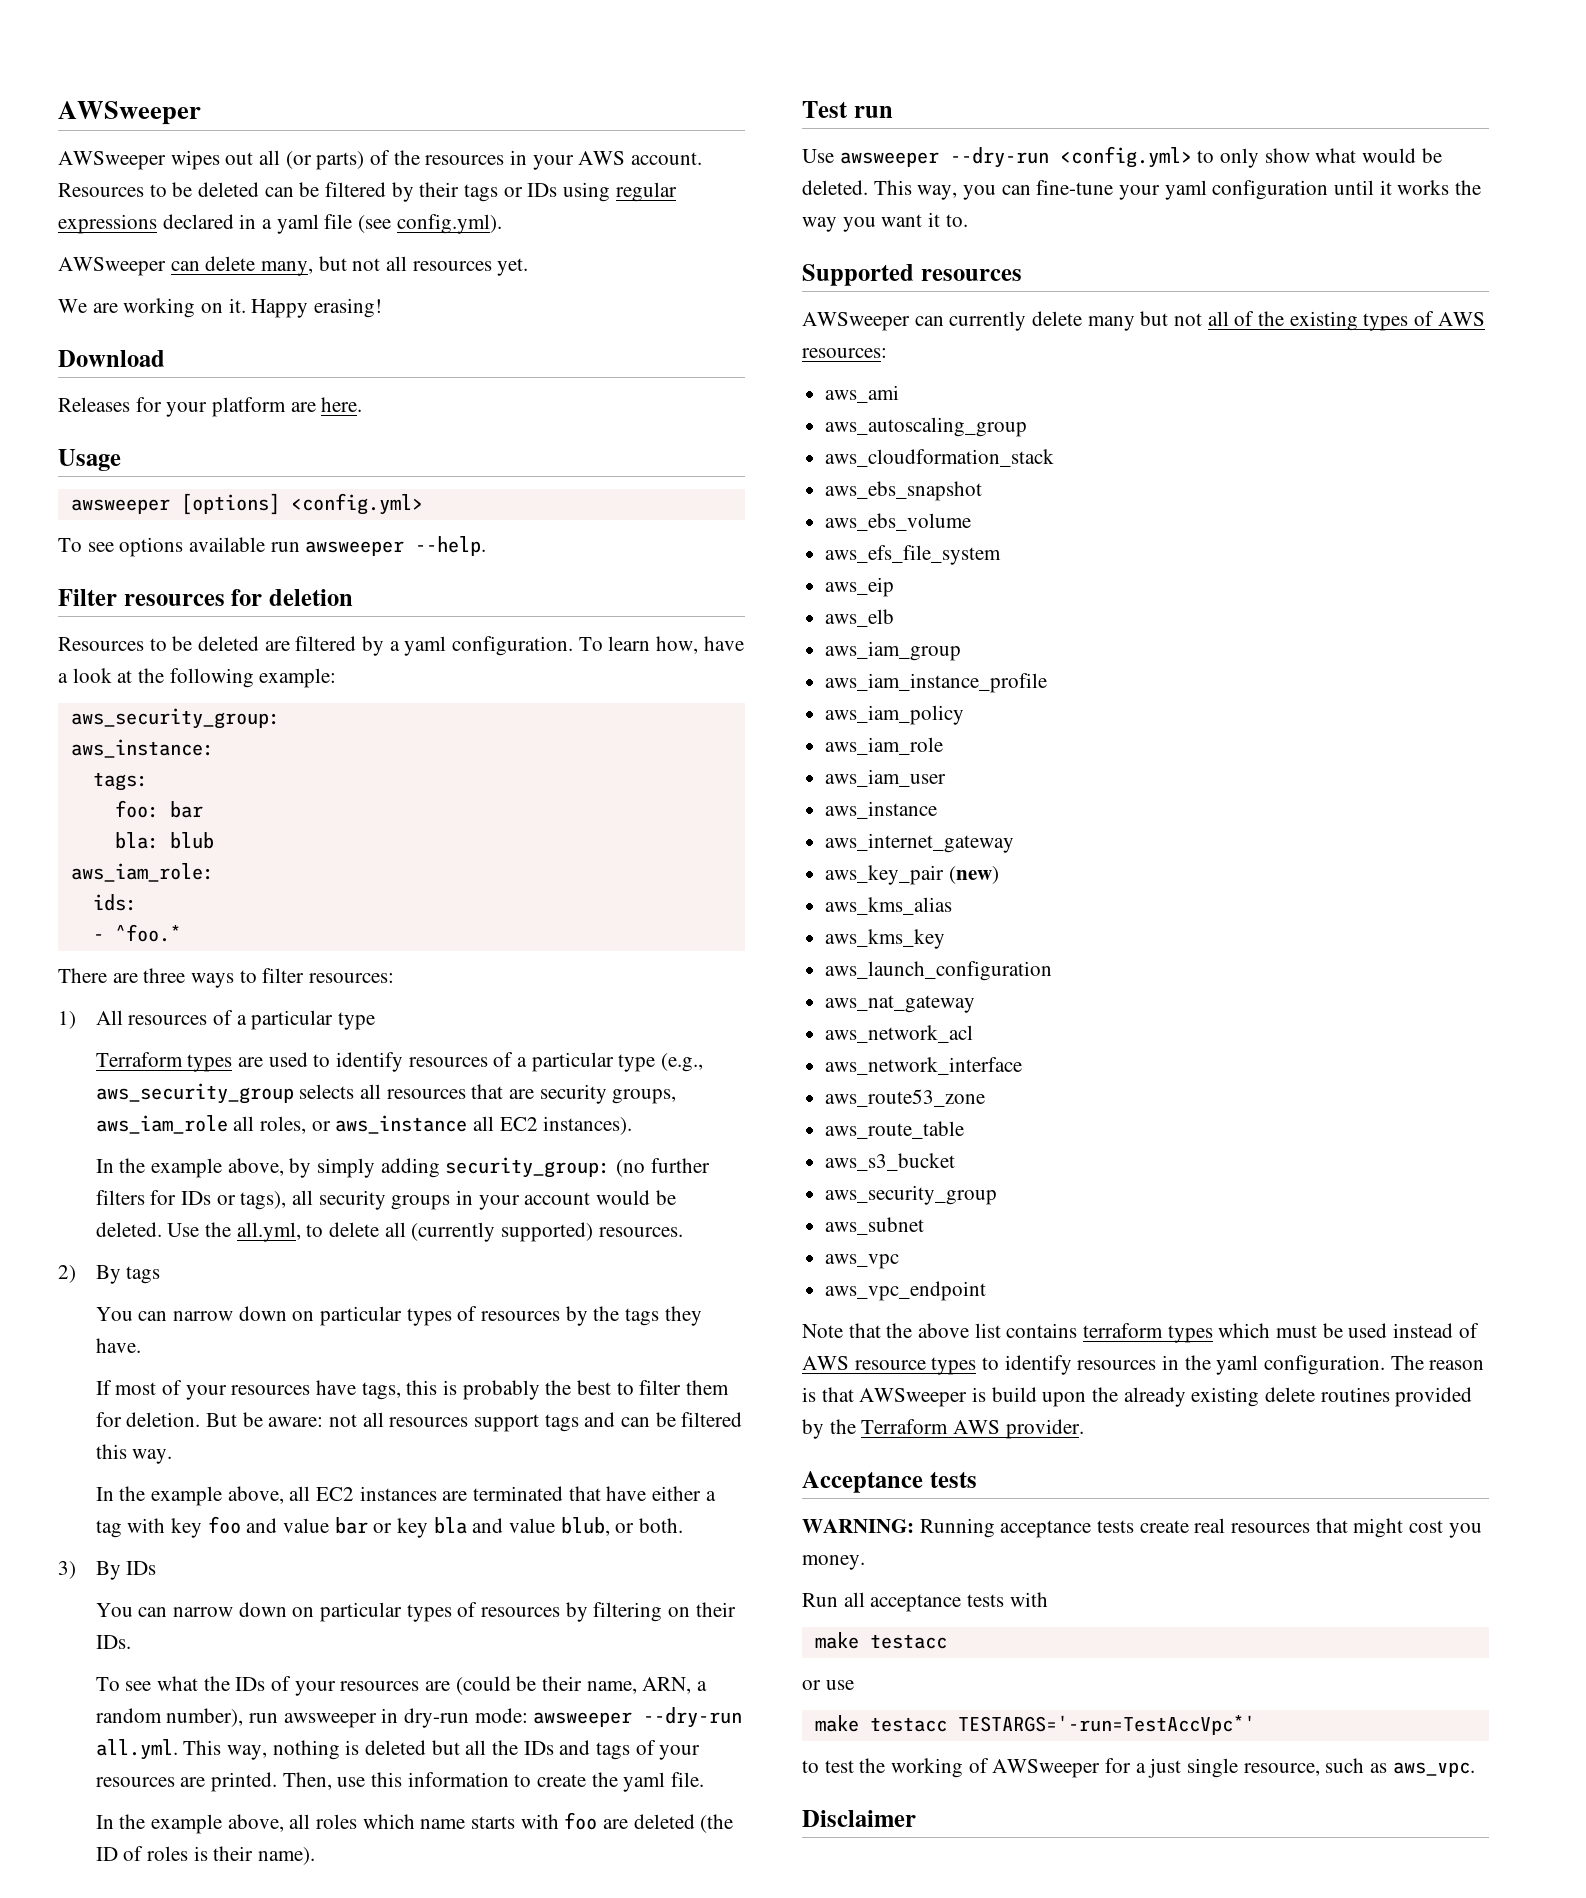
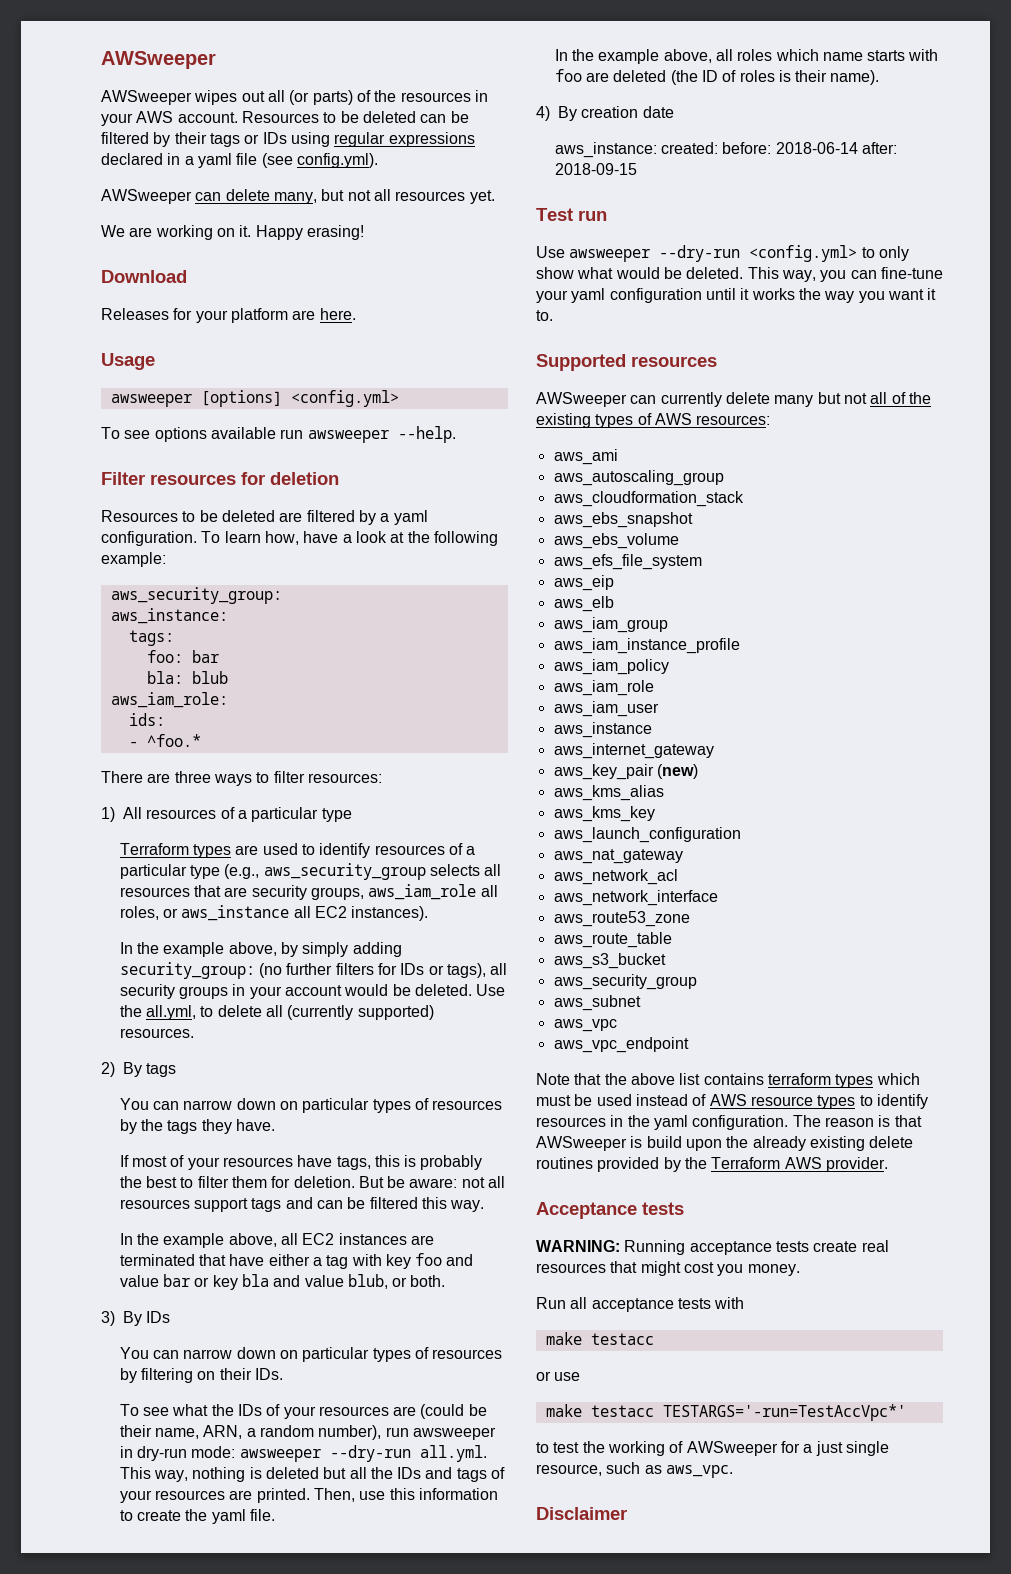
(316, 1856) none -> [536,106,674,121] [554,142,897,158] [554,163,637,175] // 4) By creation date // aws_instance: created: before: 2018-06-14 after: 2018-09-15

